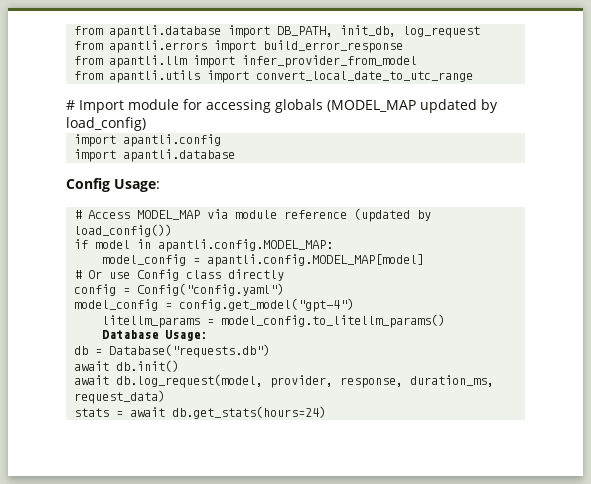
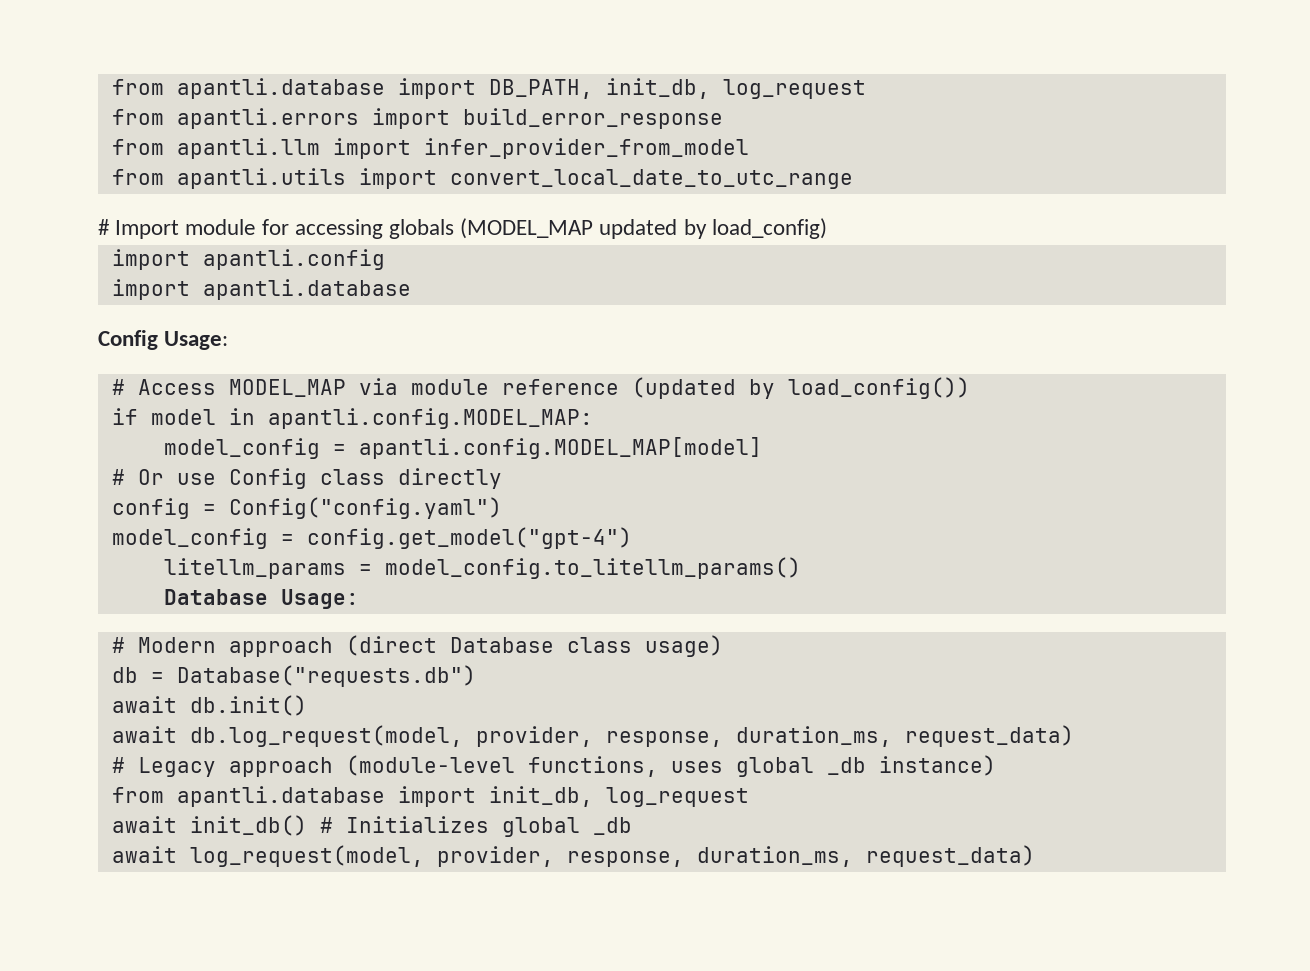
(208, 335) none -> [111,635,723,657] // # Modern approach (direct Database class usage)
[74,406,327,419] stats = await db.get_stats(hours=24) -> [111,755,996,777] [111,786,749,807] [111,815,632,837] [111,845,1035,867] # Legacy approach (module-level functions, uses global _db instance) // from apantli.database import init_db, log_request // await init_db() # Initializes global _db // await log_request(model, provider, response, duration_ms, request_data)

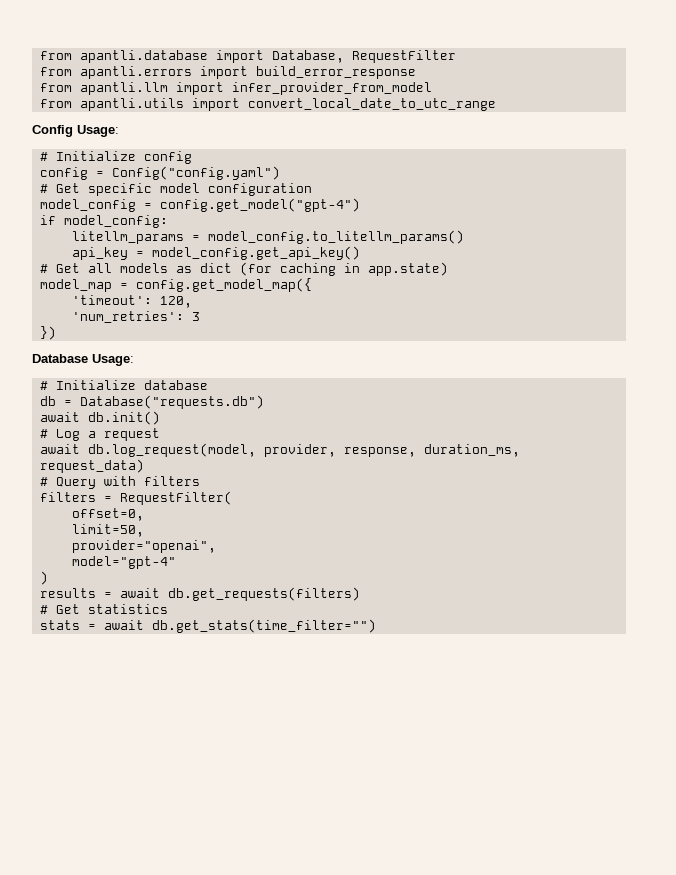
[111,78,866,99] from apantli.database import DB_PATH, init_db, log_request -> [39,50,456,63] from apantli.database import Database, RequestFilter
[98,218,827,239] [111,249,385,270] [111,279,411,300] [98,330,229,350] [111,377,970,399] [111,408,593,429] [163,437,762,459] [111,468,502,489] [111,497,502,519] # Import module for accessing globals (MODEL_MAP updated by load_config) // import apantli.config // import apantli.database // Config Usage: // # Access MODEL_MAP via module reference (updated by load_config()) // if model in apantli.config.MODEL_MAP: // model_config = apantli.config.MODEL_MAP[model] // # Or use Config class directly // config = Config("config.yaml") -> [32,125,119,137] [39,151,192,164] [39,166,280,180] [39,183,312,196] Config Usage: // # Initialize config // config = Config("config.yaml") // # Get specific model configuration
(632, 538) none -> [39,215,168,228] // if model_config:
[163,589,359,609] [111,635,723,657] Database Usage: // # Modern approach (direct Database class usage) -> [71,246,360,260] [39,262,448,276] [39,278,312,292] [71,295,192,308] [71,311,200,323] [39,326,56,340] [32,354,134,366] [39,380,208,390] api_key = model_config.get_api_key() // # Get all models as dict (for caching in app.state) // model_map = config.get_model_map({ // 'timeout': 120, // 'num_retries': 3 // }) // Database Usage: // # Initialize database
(307, 705) none -> [39,428,160,441] // # Log a request
[137,755,996,777] [111,786,749,807] [111,815,632,837] [111,845,1035,867] Legacy approach (module-level functions, uses global _db instance) // from apantli.database import init_db, log_request // await init_db() # Initializes global _db // await log_request(model, provider, response, duration_ms, request_data) -> [55,476,200,489] [39,491,232,505] [71,508,144,521] [71,524,144,537] [71,540,216,553] [71,556,176,569] [39,571,48,585] [39,587,360,601] [39,604,168,614] [39,619,376,633] Query with filters // filters = RequestFilter( // offset=0, // limit=50, // provider="openai", // model="gpt-4" // ) // results = await db.get_requests(filters) // # Get statistics // stats = await db.get_stats(time_filter="")

